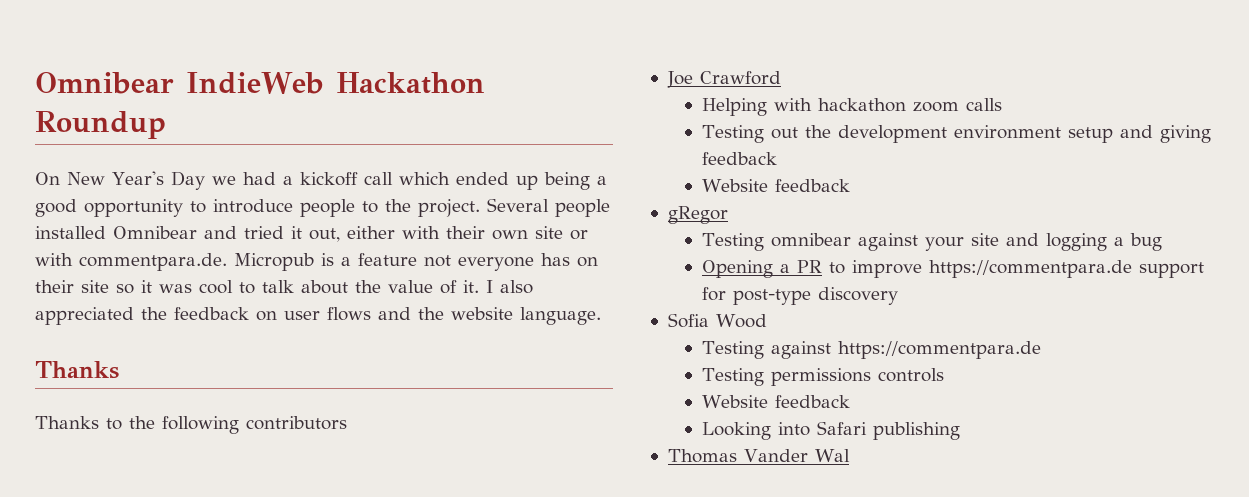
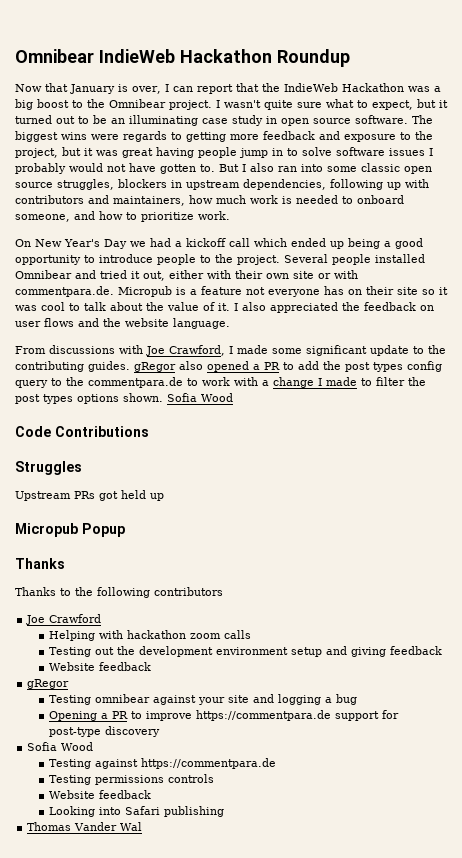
(166, 125) none -> [15,83,441,94] [15,99,448,110] [15,115,433,126] [15,131,433,142] [15,147,433,158] [15,163,432,174] [15,179,429,190] [15,195,404,206] [15,211,230,222] // Now that January is over, I can report that the IndieWeb Hackathon was a big boost to the Omnibear project. I wasn't quite sure what to expect, but it turned out to be an illuminating case study in open source software. The biggest wins were regards to getting more feedback and exposure to the project, but it was great having people jump in to solve software issues I probably would not have gotten to. But I also ran into some classic open source struggles, blockers in upstream dependencies, following up with contributors and maintainers, how much work is needed to onboard someone, and how to prioritize work.
(601, 316) none -> [15,345,446,356] [15,361,442,372] [15,377,426,388] [15,393,233,404] [15,426,149,437] [15,461,82,475] [15,490,164,501] [15,523,125,537] // From discussions with Joe Crawford, I made some significant update to the contributing guides. gRegor also opened a PR to add the post types config query to the commentpara.de to work with a change I made to filter the post types options shown. Sofia Wood // Code Contributions // Struggles // Upstream PRs got held up // Micropub Popup

